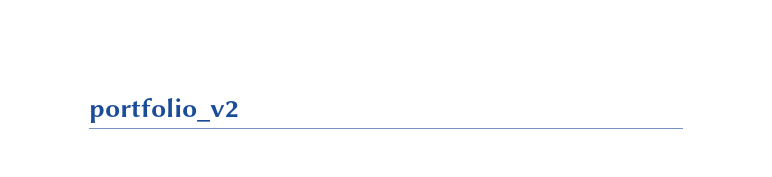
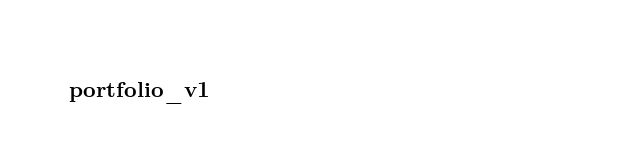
[89,98,239,123] portfolio_v2 -> [69,82,210,104] portfolio_v1

